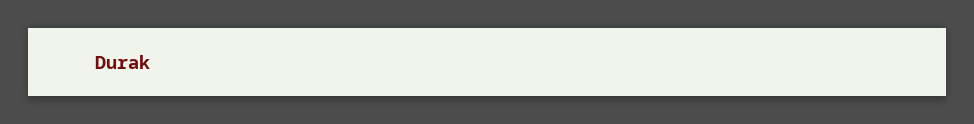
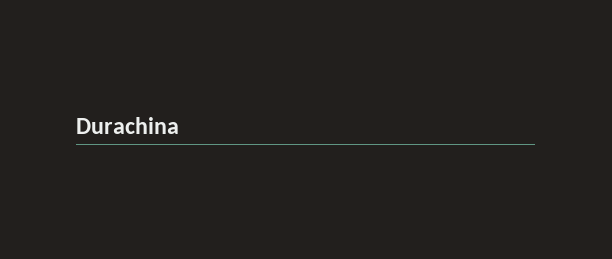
[95,55,150,69] Durak -> [76,117,179,134] Durachina

